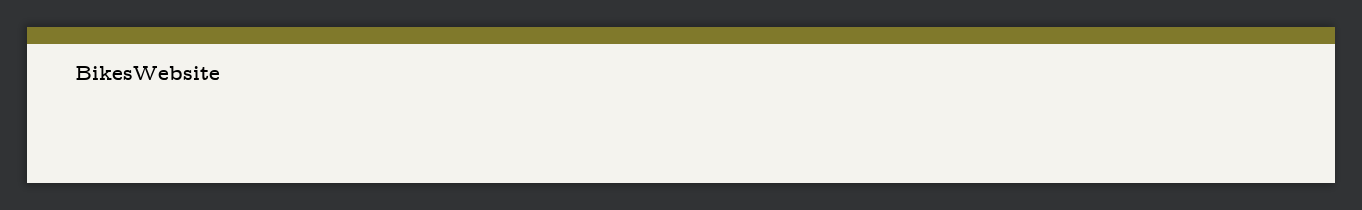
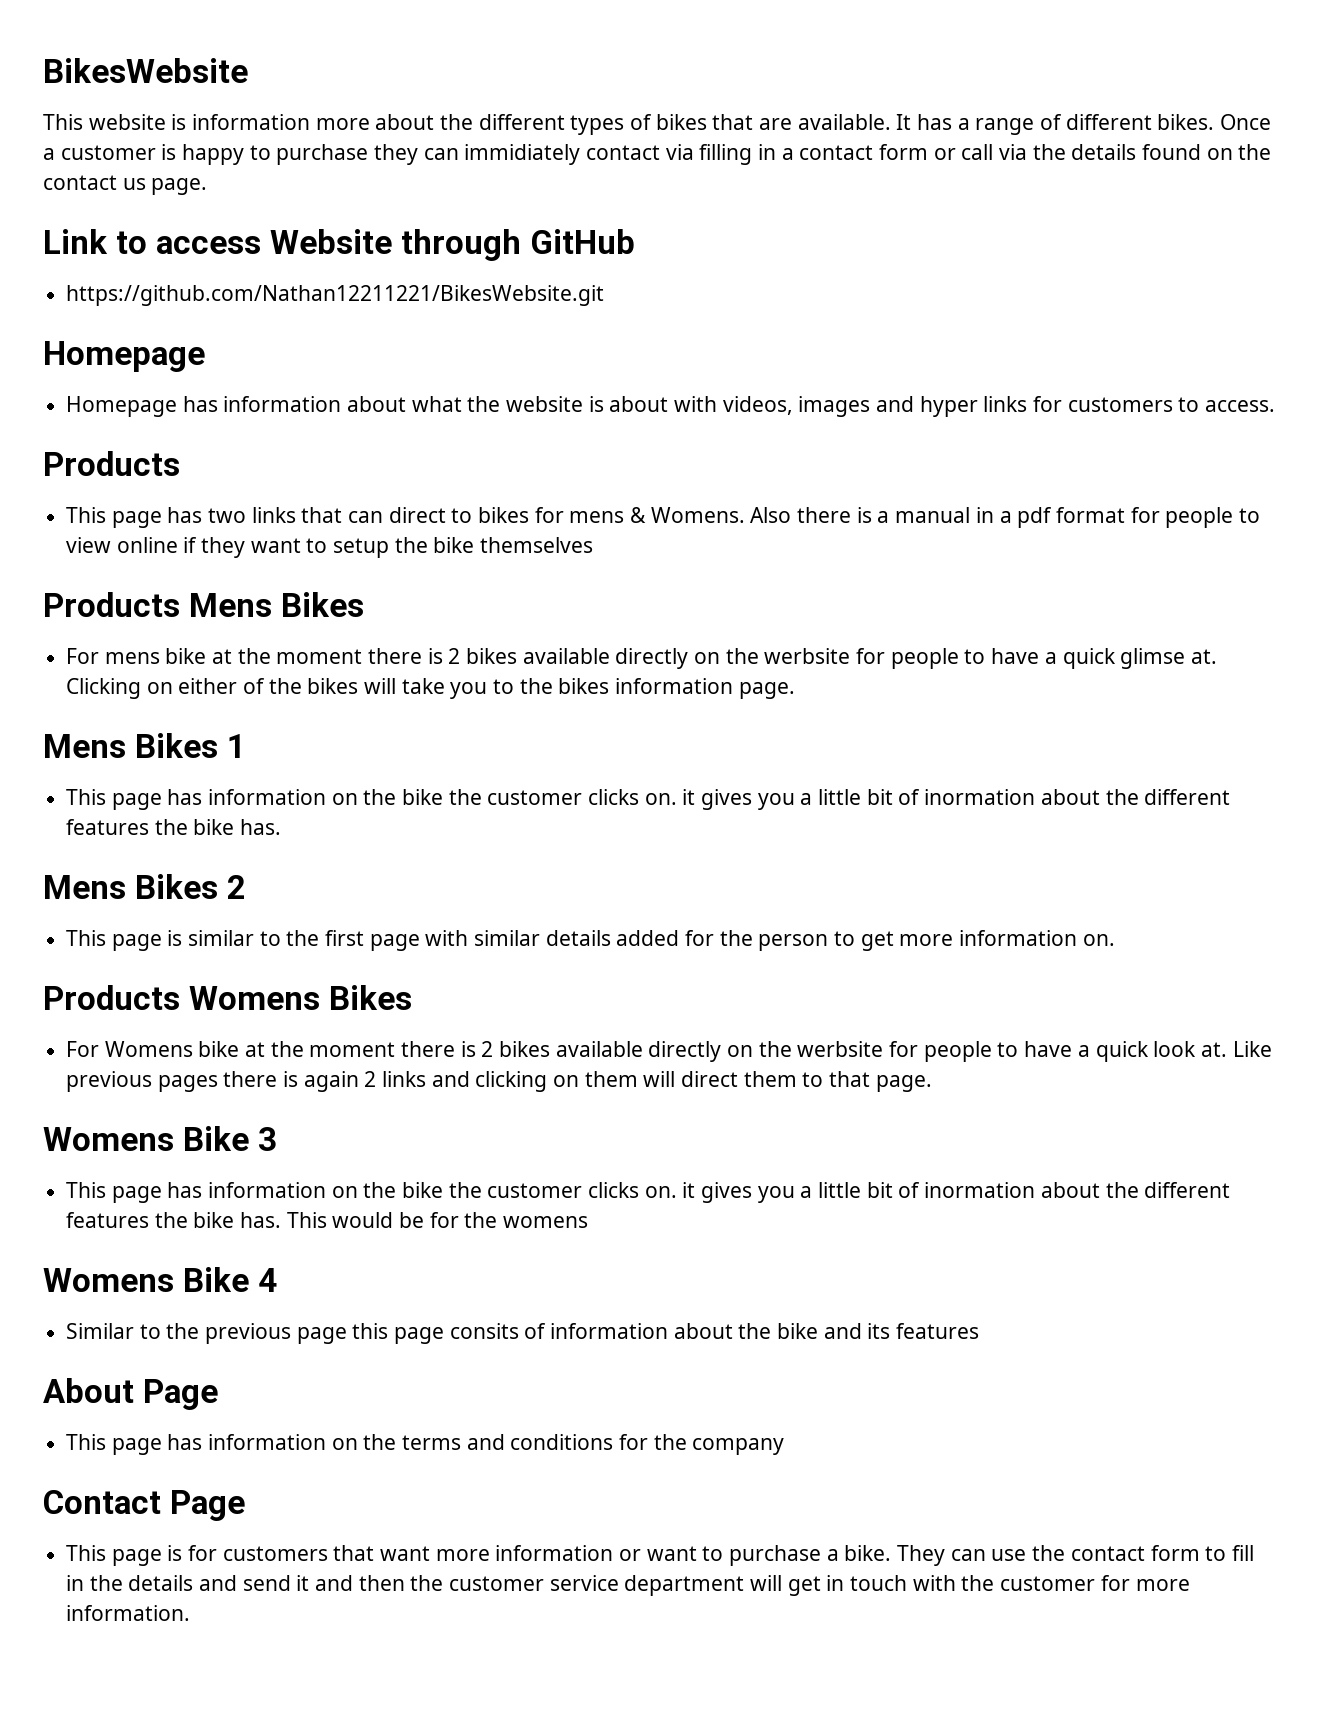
(220, 73) none -> [43,114,1272,135] [43,144,1272,165] [43,175,208,195] [43,229,635,261] [66,285,605,306] [43,341,205,372] [66,396,1276,417] [43,451,180,476] [66,507,1260,528] [66,537,594,558] [43,592,364,617] [66,648,1217,669] [66,678,795,699] [43,733,246,758] [66,789,1231,810] [66,819,282,835] [43,874,246,899] [66,930,1115,951] [43,985,412,1010] [66,1041,1272,1062] [66,1071,932,1092] [43,1126,277,1151] [66,1182,1231,1203] [66,1212,589,1228] [43,1267,277,1292] [66,1323,980,1344] [43,1378,218,1410] [66,1434,785,1455] [43,1490,245,1521] [66,1545,1254,1566] [66,1575,1190,1596] [66,1605,191,1621] // This website is information more about the different types of bikes that are available. It has a range of different bikes. Once a customer is happy to purchase they can immidiately contact via filling in a contact form or call via the details found on the contact us page. // Link to access Website through GitHub // https://github.com/Nathan12211221/BikesWebsite.git // Homepage // Homepage has information about what the website is about with videos, images and hyper links for customers to access. // Products // This page has two links that can direct to bikes for mens & Womens. Also there is a manual in a pdf format for people to view online if they want to setup the bike themselves // Products Mens Bikes // For mens bike at the moment there is 2 bikes available directly on the werbsite for people to have a quick glimse at. Clicking on either of the bikes will take you to the bikes information page. // Mens Bikes 1 // This page has information on the bike the customer clicks on. it gives you a little bit of inormation about the different features the bike has. // Mens Bikes 2 // This page is similar to the first page with similar details added for the person to get more information on. // Products Womens Bikes // For Womens bike at the moment there is 2 bikes available directly on the werbsite for people to have a quick look at. Like previous pages there is again 2 links and clicking on them will direct them to that page. // Womens Bike 3 // This page has information on the bike the customer clicks on. it gives you a little bit of inormation about the different features the bike has. This would be for the womens // Womens Bike 4 // Similar to the previous page this page consits of information about the bike and its features // About Page // This page has information on the terms and conditions for the company // Contact Page // This page is for customers that want more information or want to purchase a bike. They can use the contact form to fill in the details and send it and then the customer service department will get in touch with the customer for more information.

